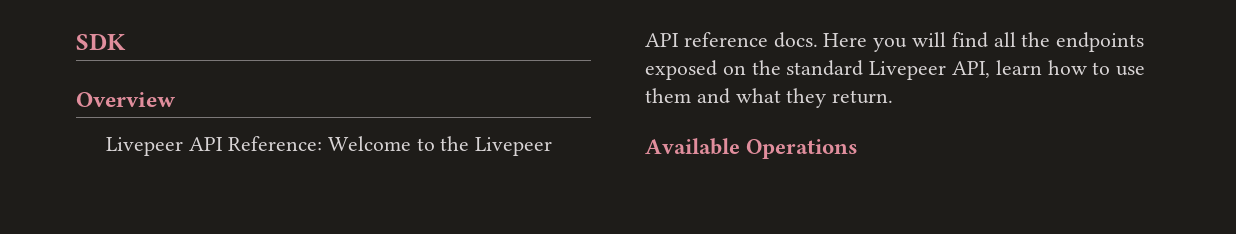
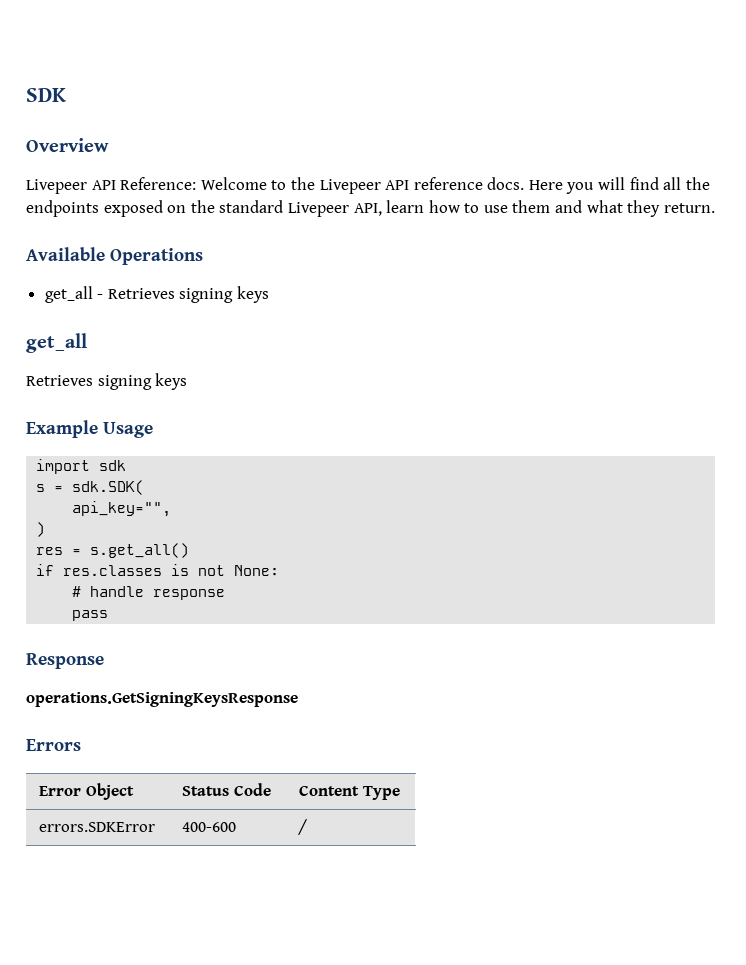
(859, 149) none -> [44,286,270,303] [26,333,87,353] [26,373,188,390] [26,420,153,438] [36,459,127,474] [36,480,145,495] [72,501,172,517] [36,522,46,537] [36,543,190,558] [36,564,280,576] [72,586,226,600] [72,610,109,621] [26,653,104,669] [26,692,298,707] [26,739,81,751] [39,783,134,800] [182,783,271,796] [299,785,400,800] [39,822,156,832] [182,822,237,832] [298,819,308,835] // get_all - Retrieves signing keys // get_all // Retrieves signing keys // Example Usage // import sdk // s = sdk.SDK( // api_key="", // ) // res = s.get_all() // if res.classes is not None: // # handle response // pass // Response // operations.GetSigningKeysResponse // Errors // Error Object | Status Code | Content Type // errors.SDKError | 400-600 | /

